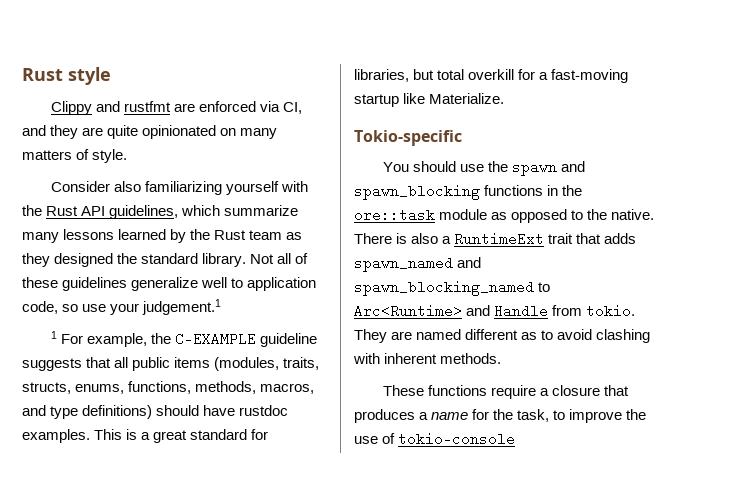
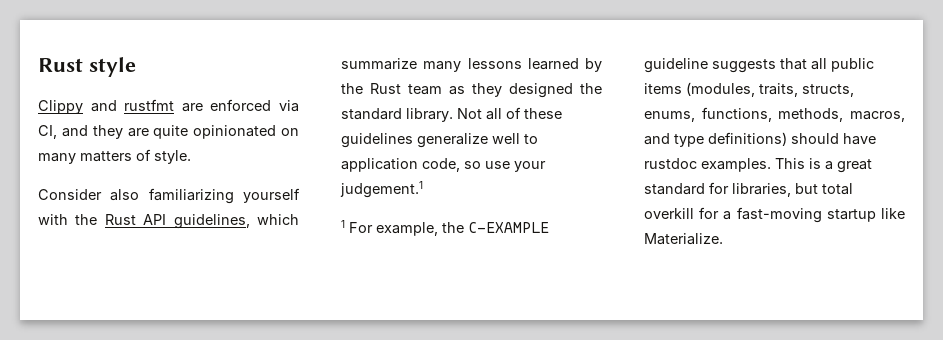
[354,130,462,146] [383,160,586,176] [354,184,583,200] [354,208,655,223] [354,232,637,246] [354,256,482,272] [354,280,551,296] [354,304,636,318] [354,329,651,343] [353,353,502,364] [383,385,630,399] [354,409,647,423] [354,432,516,446] // Tokio-specific // You should use the spawn and spawn_blocking functions in the ore::task module as opposed to the native. There is also a RuntimeExt trait that adds spawn_named and spawn_blocking_named to Arc<Runtime> and Handle from tokio. They are named different as to avoid clashing with inherent methods. // These functions require a closure that produces a name for the task, to improve the use of tokio-console -> (723, 239) none

